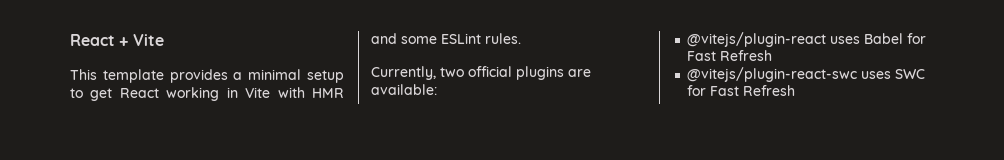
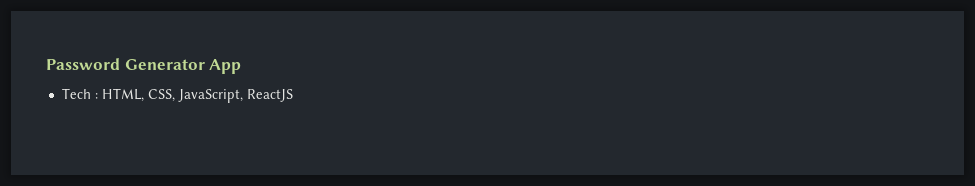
[70,34,164,46] [70,69,344,83] [70,87,344,101] [371,33,521,44] [371,66,591,80] [371,84,437,95] [687,32,927,47] [687,50,773,61] [687,67,926,82] [687,85,796,96] React + Vite // This template provides a minimal setup to get React working in Vite with HMR and some ESLint rules. // Currently, two official plugins are available: // @vitejs/plugin-react uses Babel for Fast Refresh // @vitejs/plugin-react-swc uses SWC for Fast Refresh -> [46,58,242,74] [61,88,293,103] Password Generator App // Tech : HTML, CSS, JavaScript, ReactJS

